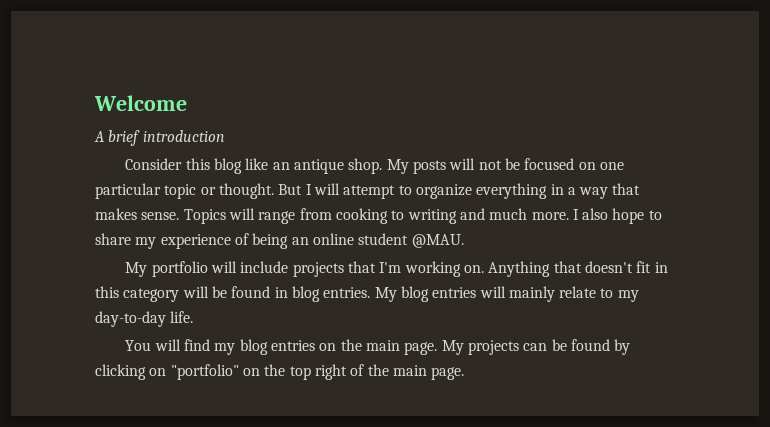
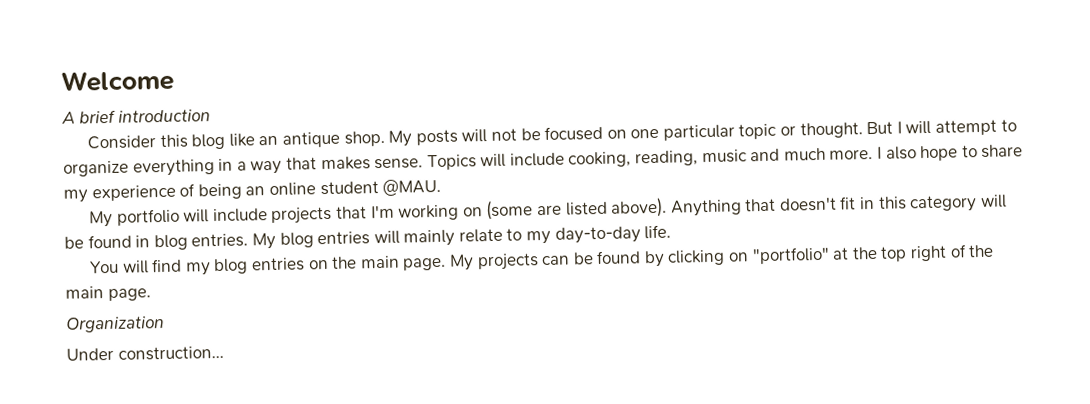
[258,208,457,224] range from cooking to writing -> [509,149,747,168] include cooking, reading, music
[463,265,484,273] on. -> [462,197,668,221] on (some are listed above).
[242,368,260,376] on -> [832,247,850,260] at
(465, 373) none -> [66,316,165,333] [66,345,224,361] // Organization // Under construction...

